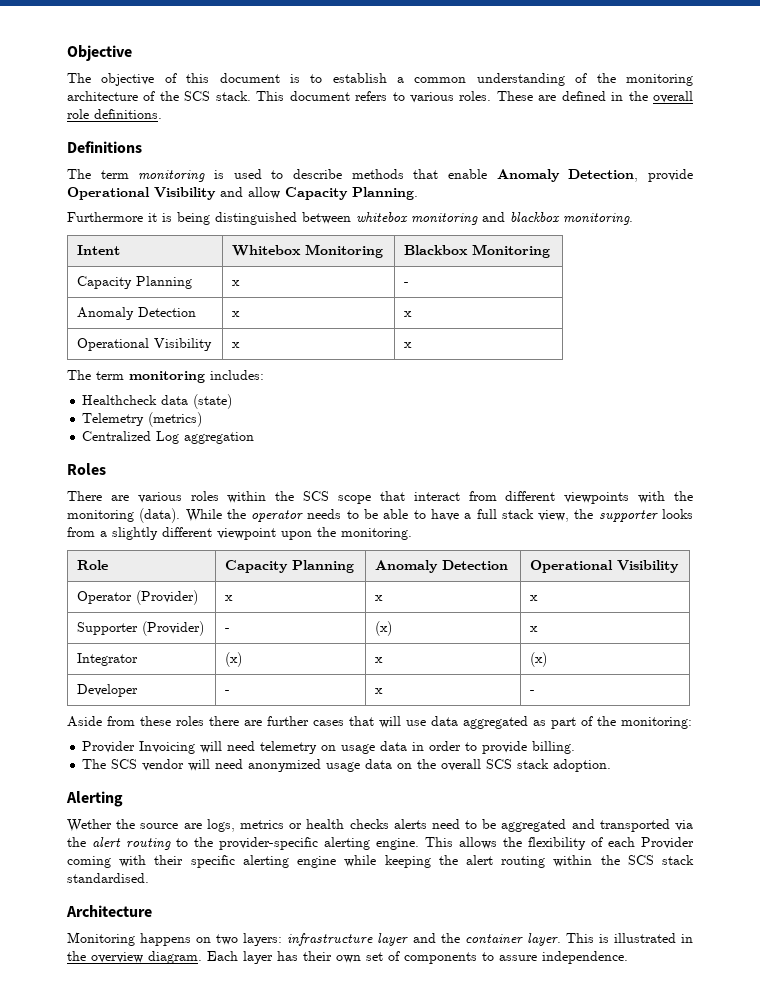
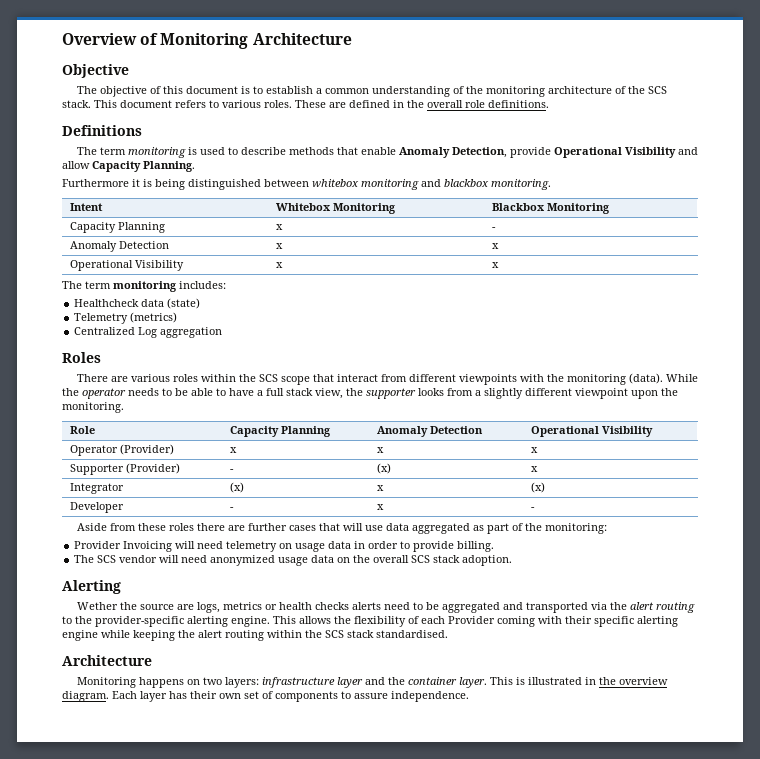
(67, 53) none -> [62,33,352,49] Overview of Monitoring Architecture //

